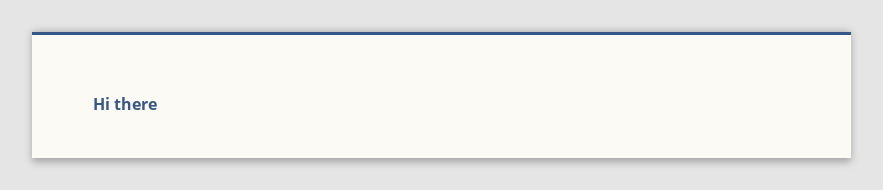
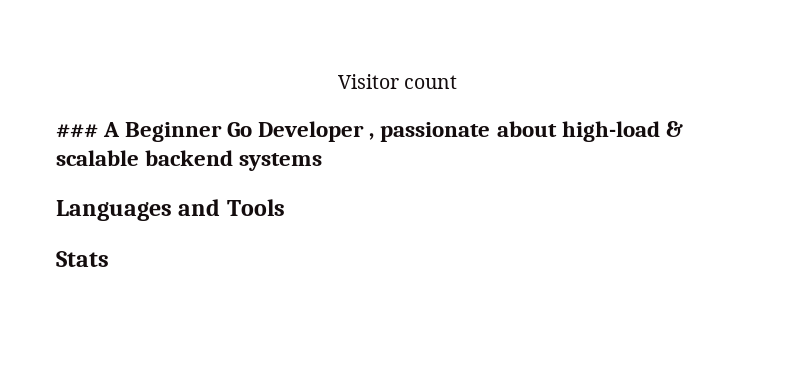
[93,97,158,110] Hi there -> [337,74,458,89] [56,121,683,142] [56,150,323,171] [56,199,285,221] [56,251,109,267] Visitor count // ### A Beginner Go Developer , passionate about high-load & scalable backend systems // Languages and Tools // Stats

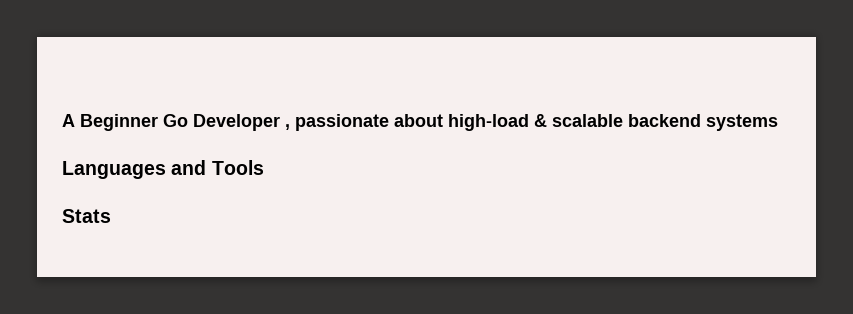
[337,74,458,89] [56,124,98,138] Visitor count // ### -> (62, 120) none

